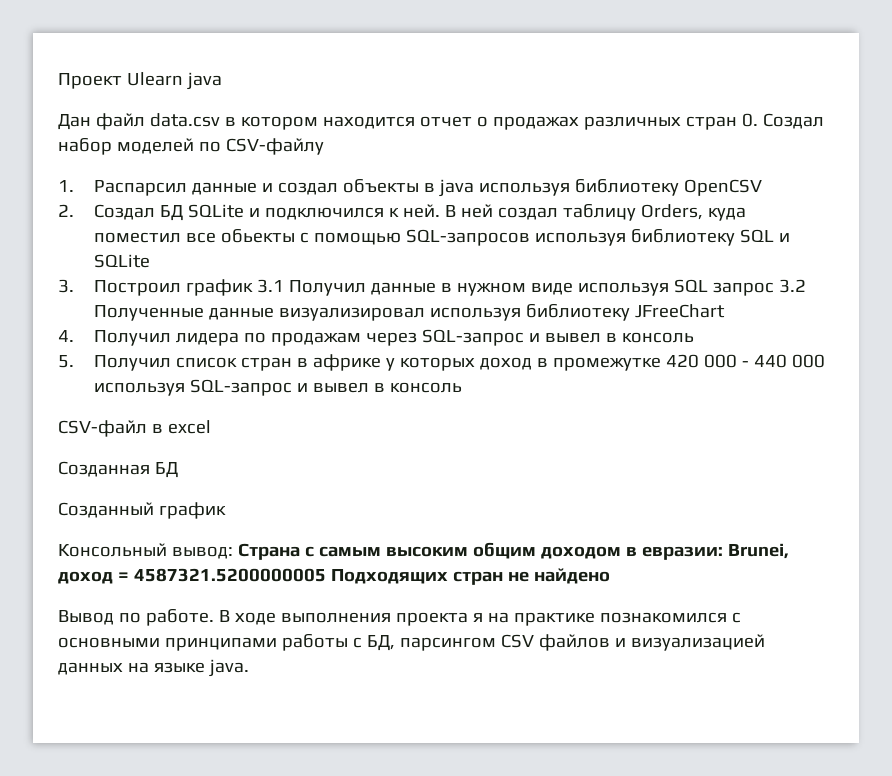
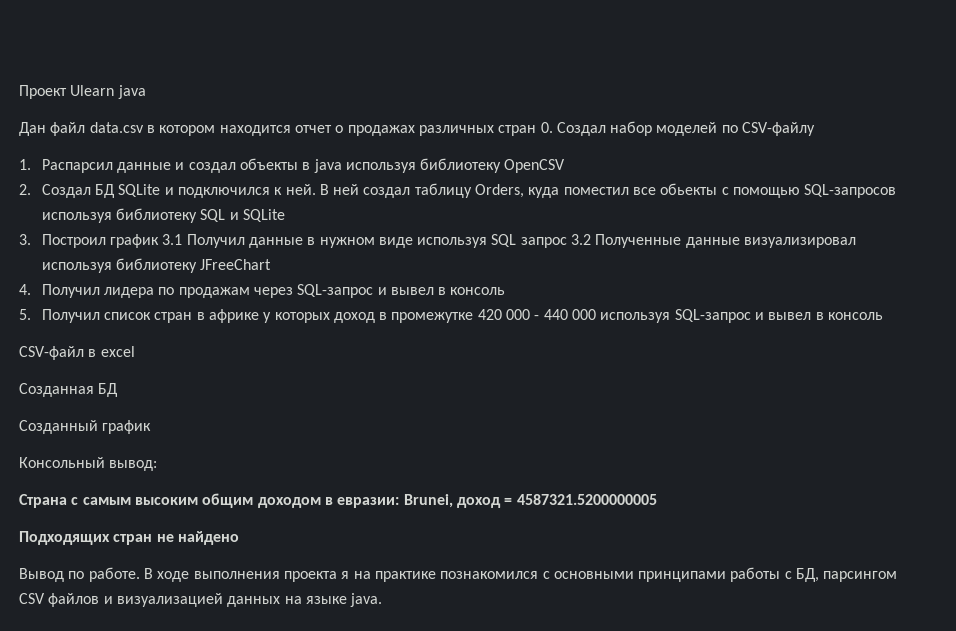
(233, 552) none -> (158, 465) //
(326, 575) none -> (657, 499) //

